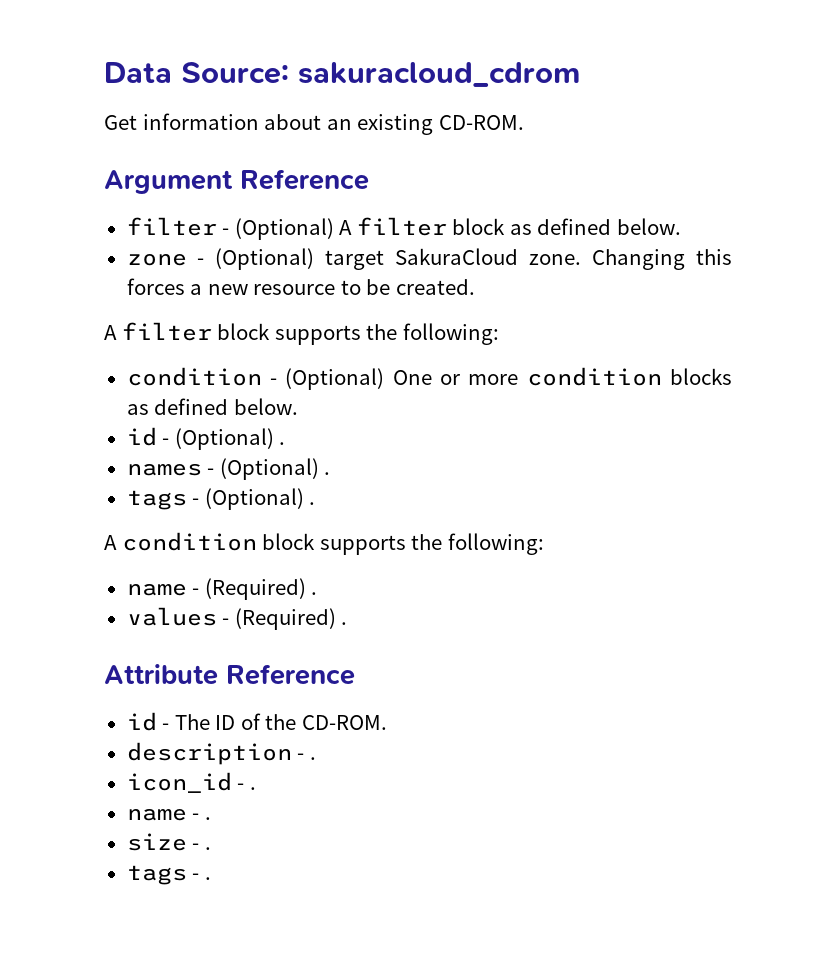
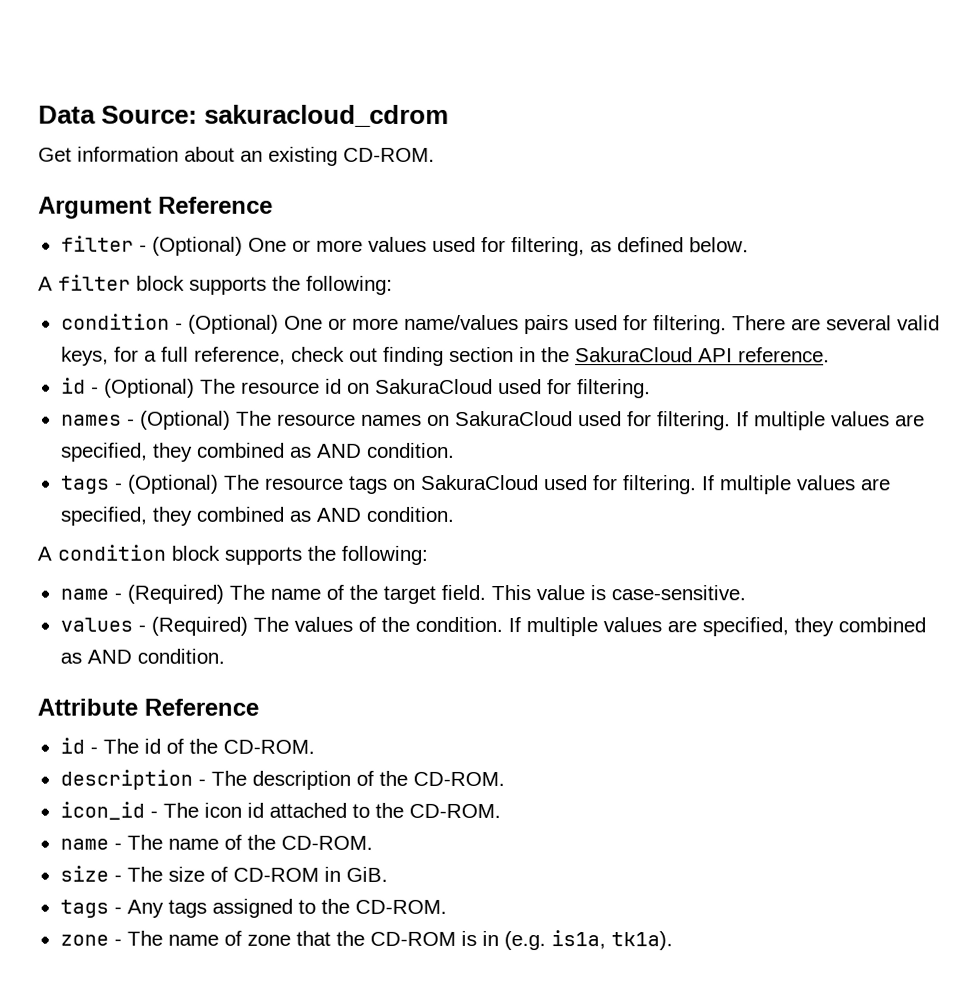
[339,217,681,236] [126,248,732,270] [126,278,475,295] A filter block as defined below. // zone - (Optional) target SakuraCloud zone. Changing this forces a new resource to be created. -> [247,236,749,257] One or more values used for filtering, as defined below.
[526,367,733,386] [126,398,298,415] [126,427,286,450] [126,458,331,480] [126,488,316,510] condition blocks as defined below. // id - (Optional) . // names - (Optional) . // tags - (Optional) . -> [403,314,940,335] [60,346,830,366] [60,377,651,399] [60,410,925,431] [60,442,455,462] [59,474,891,495] [59,506,454,526] name/values pairs used for filtering. There are several valid keys, for a full reference, check out finding section in the SakuraCloud API reference. // id - (Optional) The resource id on SakuraCloud used for filtering. // names - (Optional) The resource names on SakuraCloud used for filtering. If multiple values are specified, they combined as AND condition. // tags - (Optional) The resource tags on SakuraCloud used for filtering. If multiple values are specified, they combined as AND condition.
[311,592,318,595] [126,607,348,630] . // values - (Required) . -> [228,584,746,604] [59,616,926,637] [59,648,225,664] The name of the target field. This value is case-sensitive. // values - (Required) The values of the condition. If multiple values are specified, they combined as AND condition.
[215,715,236,730] ID -> [143,738,161,754] id
[309,757,316,760] [126,772,256,793] [126,808,211,821] [126,833,211,851] [126,865,211,885] . // icon_id - . // name - . // size - . // tags - . -> [210,770,505,790] [59,801,501,820] [59,834,373,850] [59,865,388,882] [59,898,447,918] [59,930,673,951] The description of the CD-ROM. // icon_id - The icon id attached to the CD-ROM. // name - The name of the CD-ROM. // size - The size of CD-ROM in GiB. // tags - Any tags assigned to the CD-ROM. // zone - The name of zone that the CD-ROM is in (e.g. is1a, tk1a).

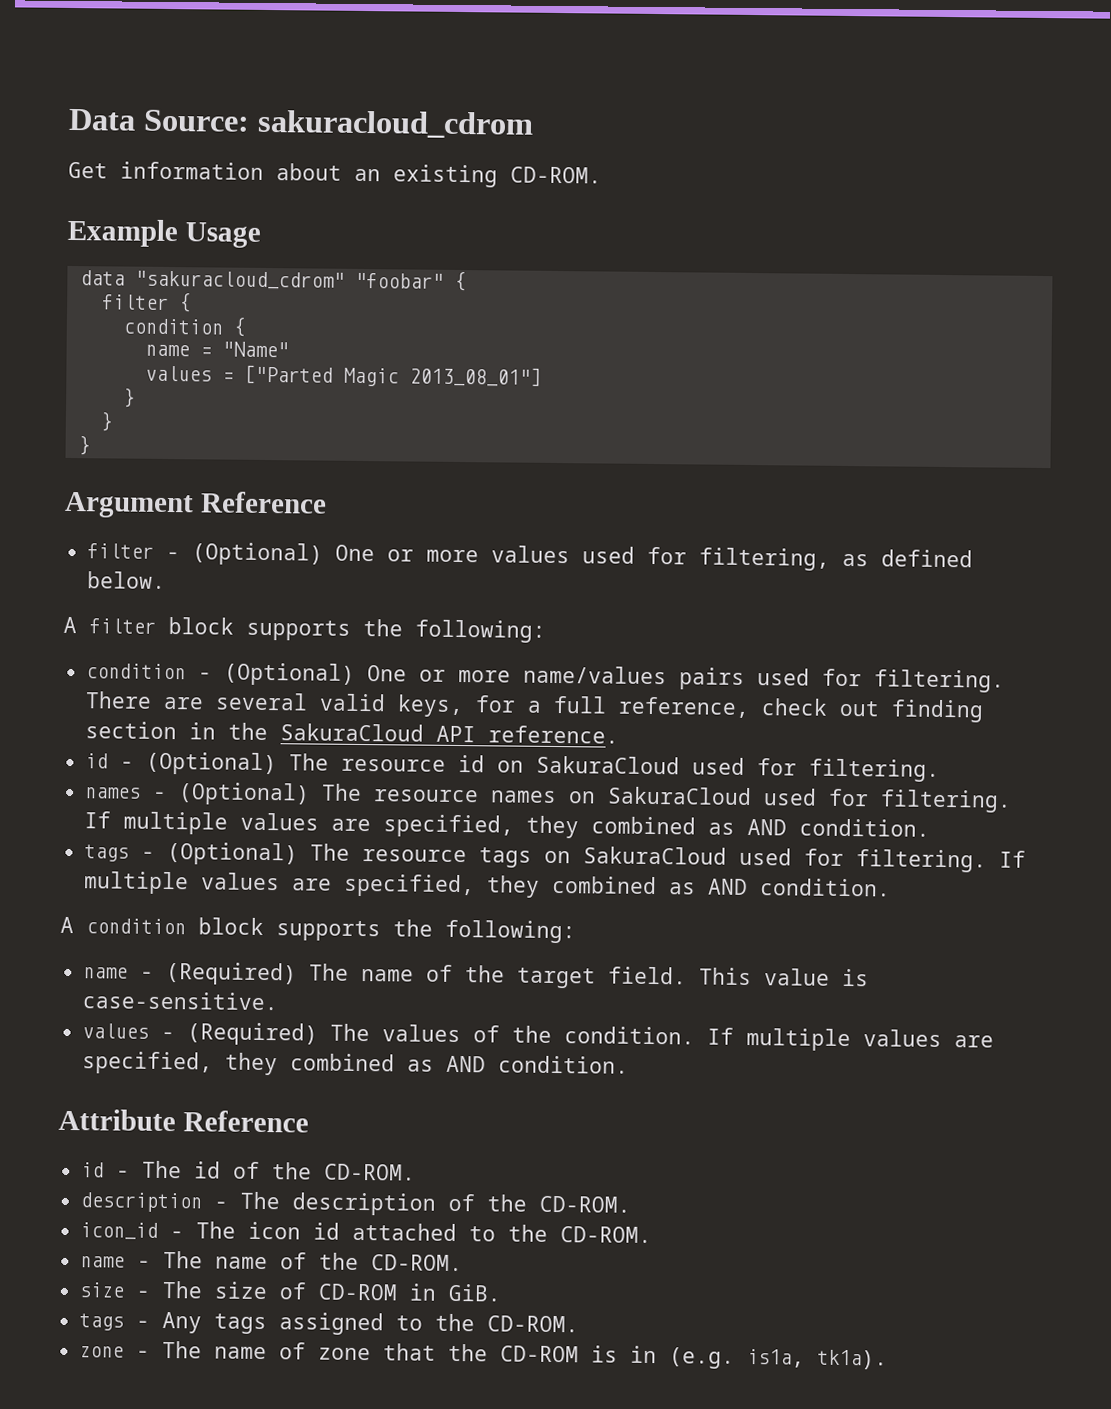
(435, 154) none -> [67,218,261,248] [79,270,466,292] [101,292,191,313] [122,316,245,337] [144,341,289,358] [144,364,542,387] [122,387,135,408] [99,411,112,432] [77,435,90,456] // Example Usage // data "sakuracloud_cdrom" "foobar" { // filter { // condition { // name = "Name" // values = ["Parted Magic 2013_08_01"] // } // } // }

